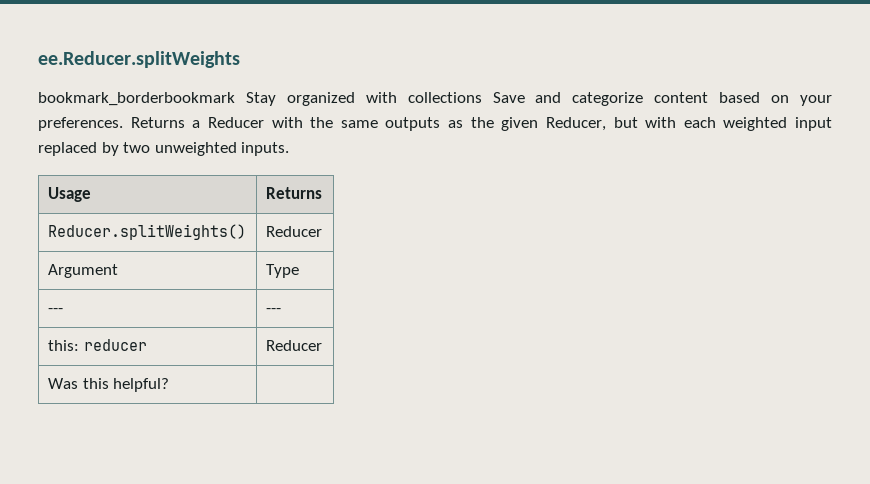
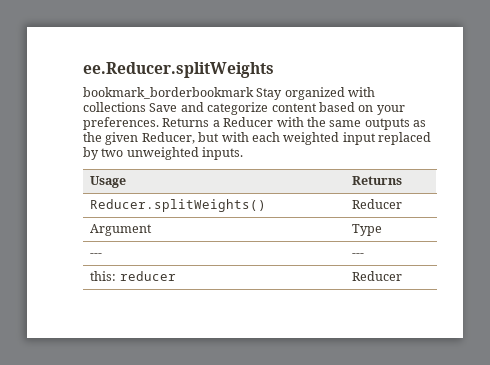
[47,378,170,392] // Was this helpful? | -> (403, 276) none

